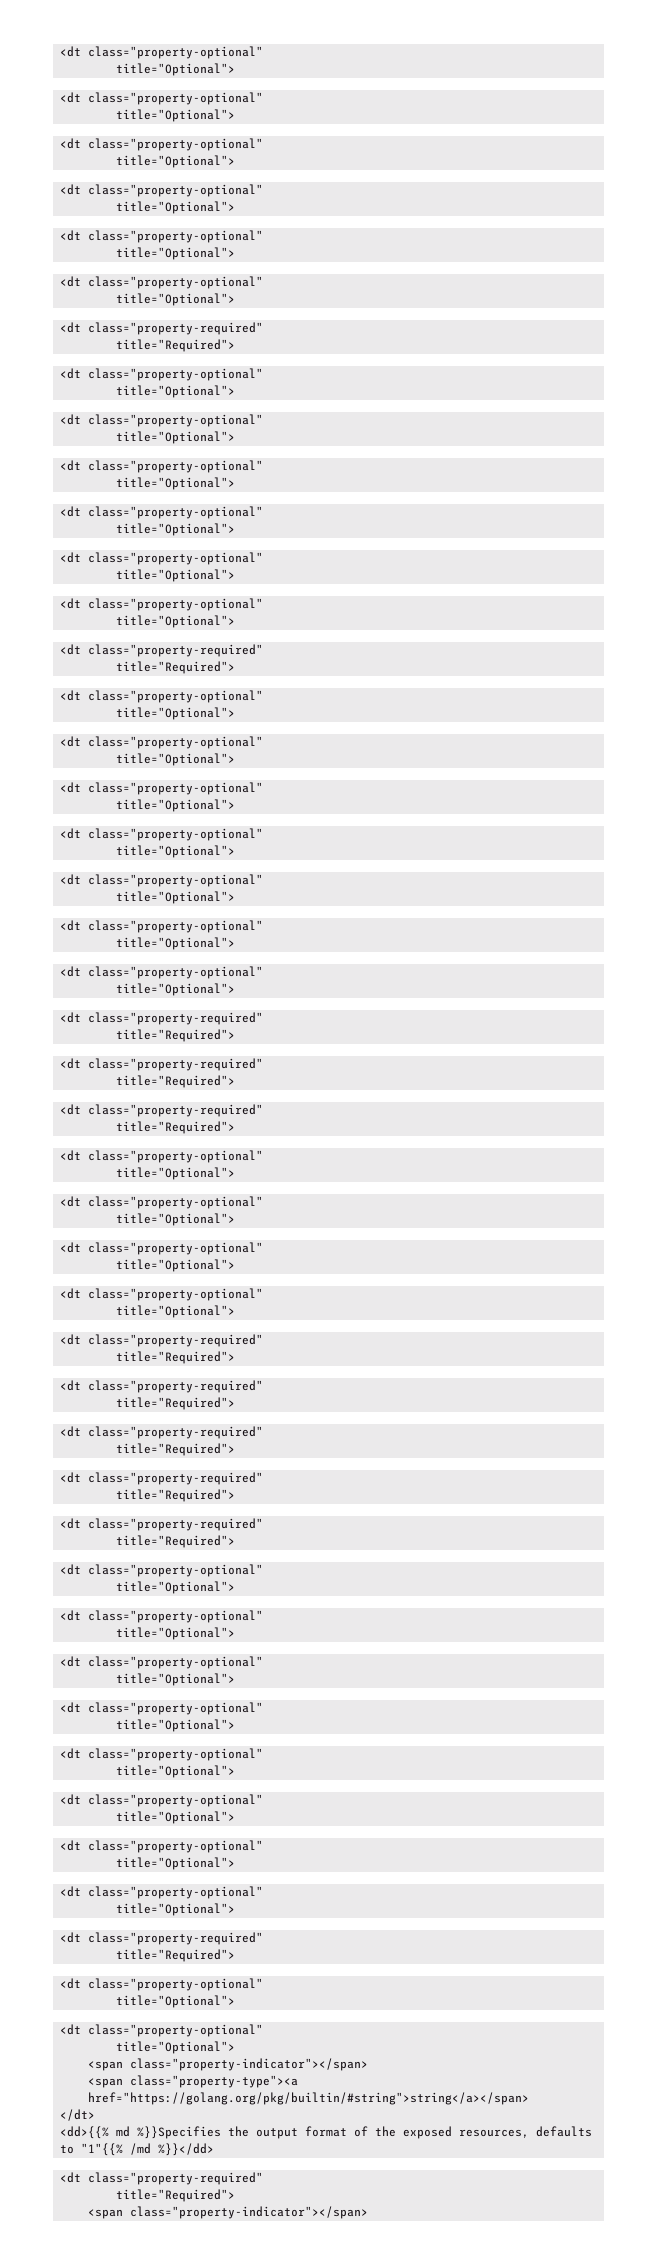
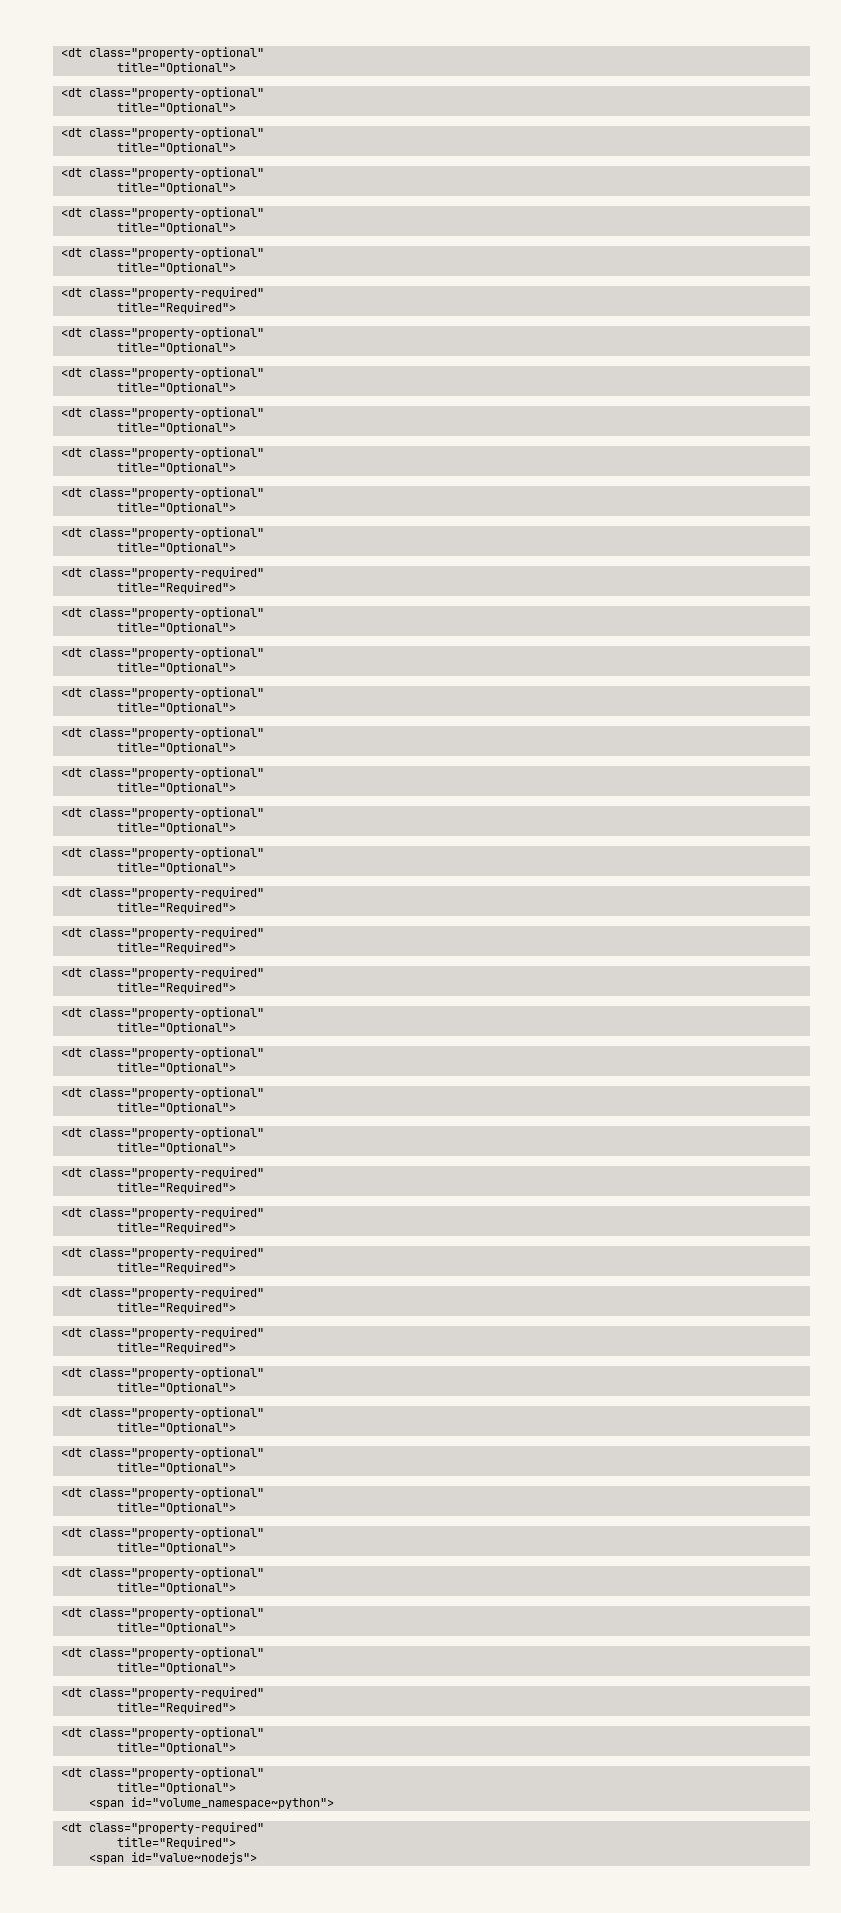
[129,2058,368,2071] [87,2075,298,2088] [87,2092,529,2105] [59,2109,95,2121] [59,2126,592,2139] [59,2143,214,2156] class="property-indicator"></span> // <span class="property-type"><a href="https://golang.org/pkg/builtin/#string">string</a></span> // </dt> // <dd>{{% md %}}Specifies the output format of the exposed resources, defaults to "1"{{% /md %}}</dd> -> [130,1797,334,1809] id="volume_namespace~python">
[129,2206,368,2219] class="property-indicator"></span> -> [130,1852,257,1864] id="value~nodejs">

